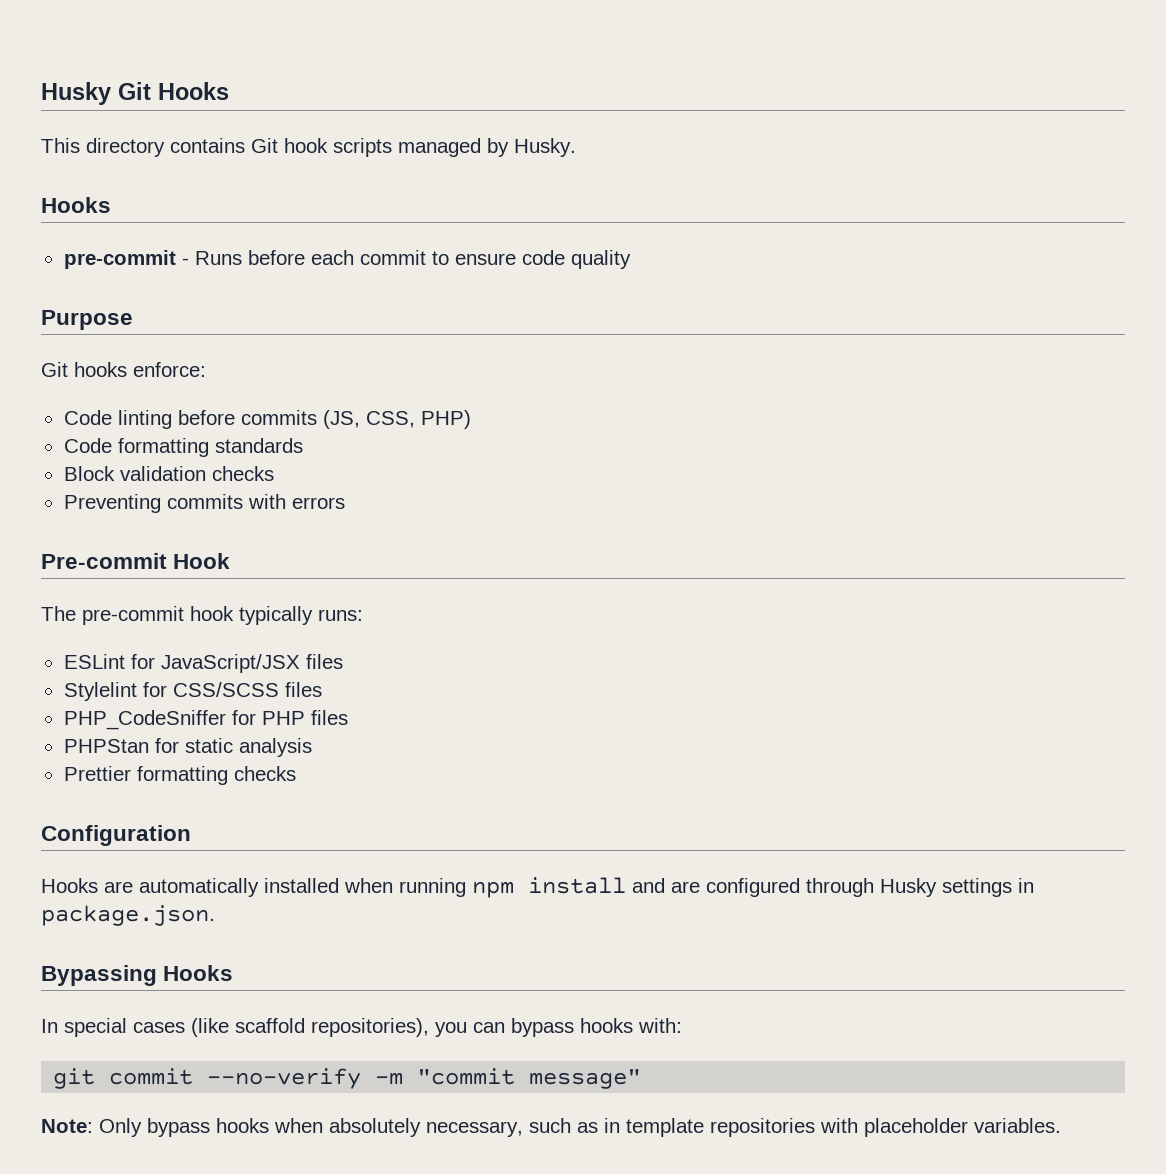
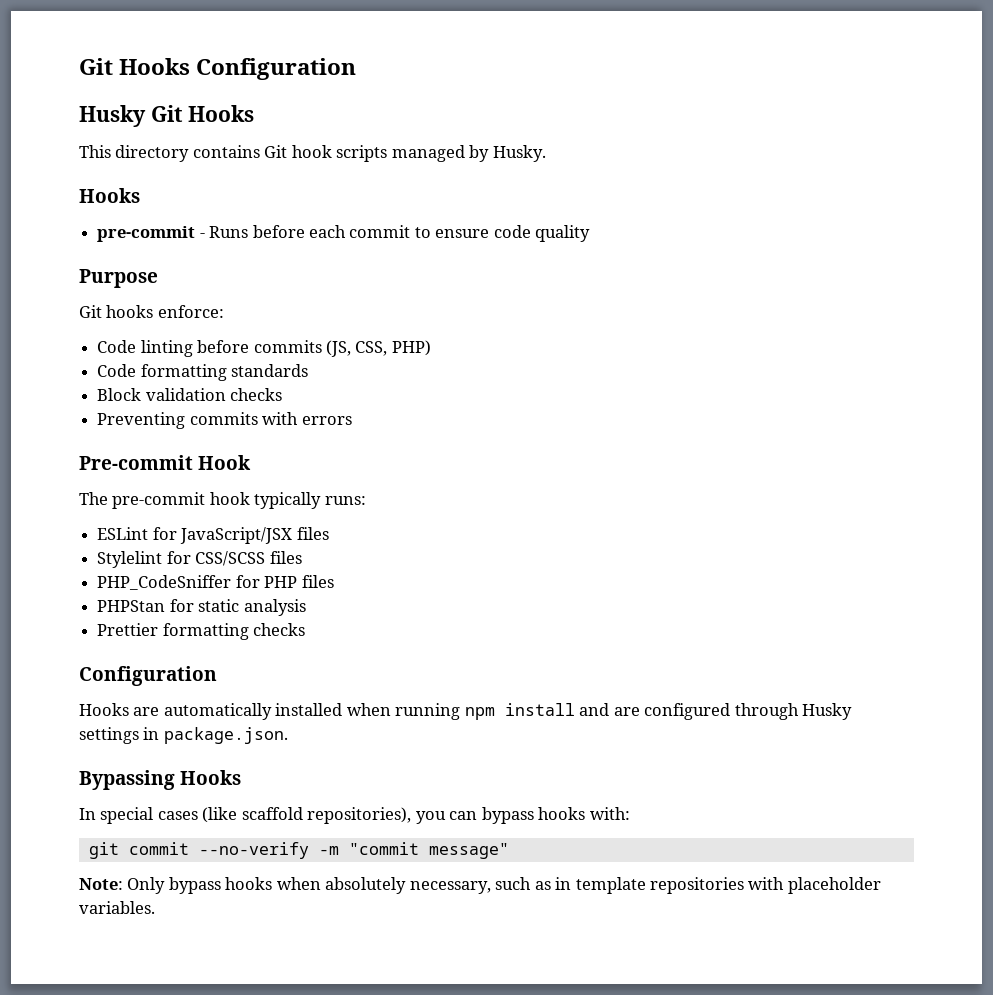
(41, 93) none -> [79,58,357,80] Git Hooks Configuration //

